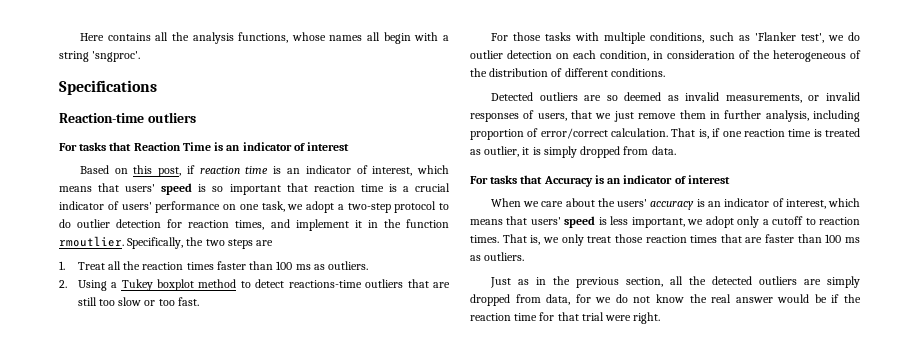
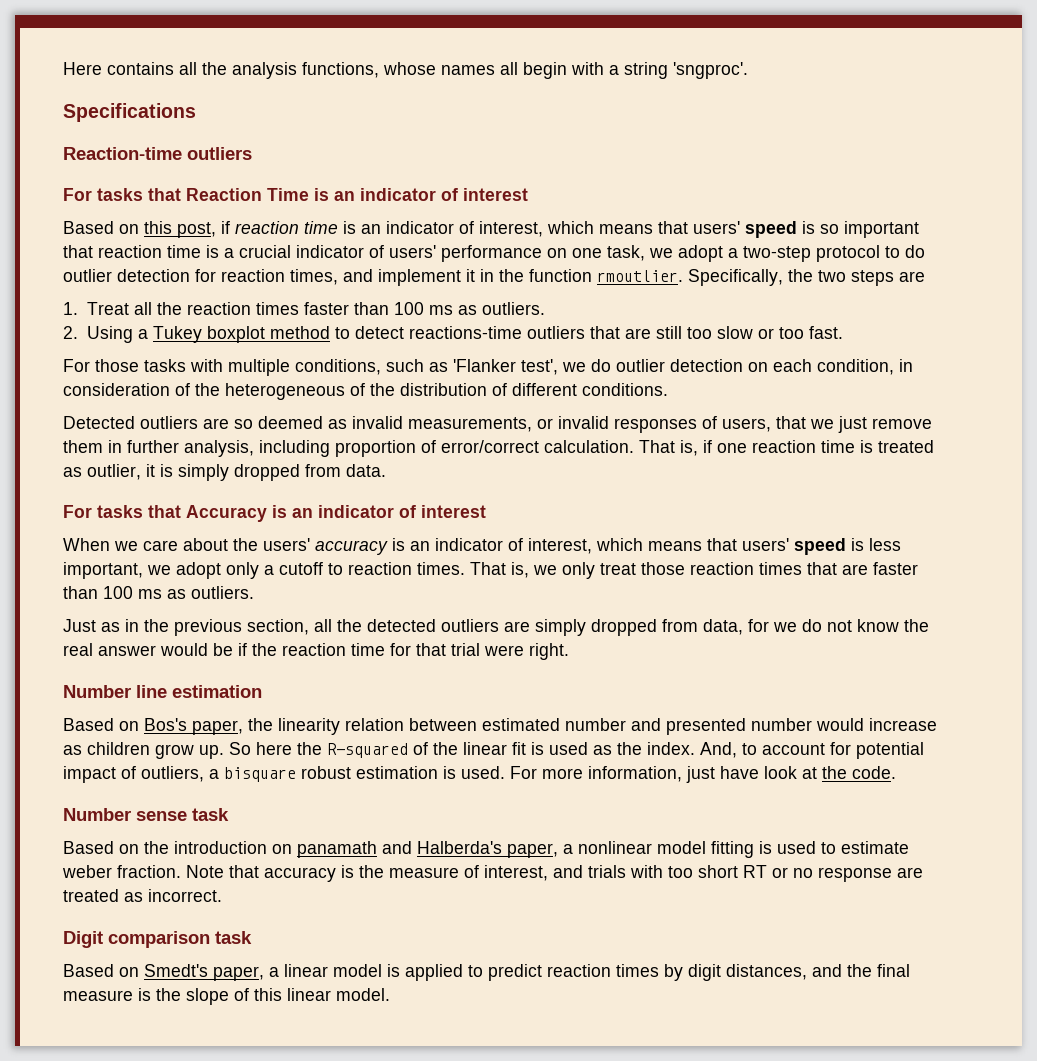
(661, 318) none -> [63,685,262,698] [63,718,937,735] [63,742,924,759] [63,766,896,783] [63,808,229,821] [63,841,909,858] [62,865,923,882] [63,889,222,902] [63,931,252,948] [63,964,910,981] [63,988,390,1005] // Number line estimation // Based on Bos's paper, the linearity relation between estimated number and presented number would increase as children grow up. So here the R-squared of the linear fit is used as the index. And, to account for potential impact of outliers, a bisquare robust estimation is used. For more information, just have look at the code. // Number sense task // Based on the introduction on panamath and Halberda's paper, a nonlinear model fitting is used to estimate weber fraction. Note that accuracy is the measure of interest, and trials with too short RT or no response are treated as incorrect. // Digit comparison task // Based on Smedt's paper, a linear model is applied to predict reaction times by digit distances, and the final measure is the slope of this linear model.

